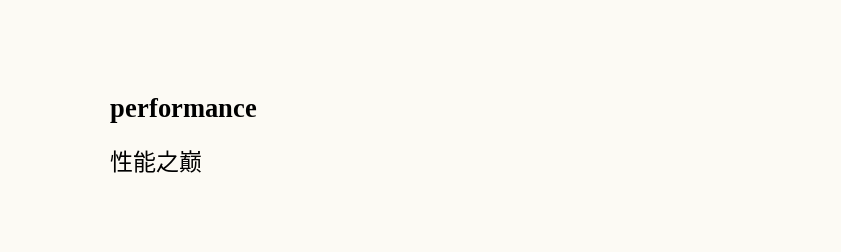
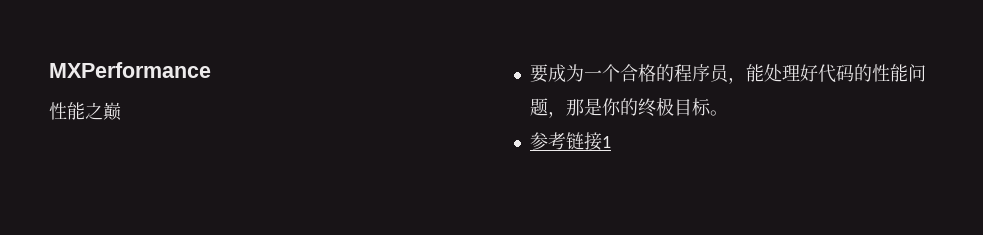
[110,98,257,123] performance -> [49,62,211,78] MXPerformance
(202, 161) none -> [529,64,926,84] [529,97,728,118] [529,132,611,151] // 要成为一个合格的程序员，能处理好代码的性能问题，那是你的终极目标。 // 参考链接1

